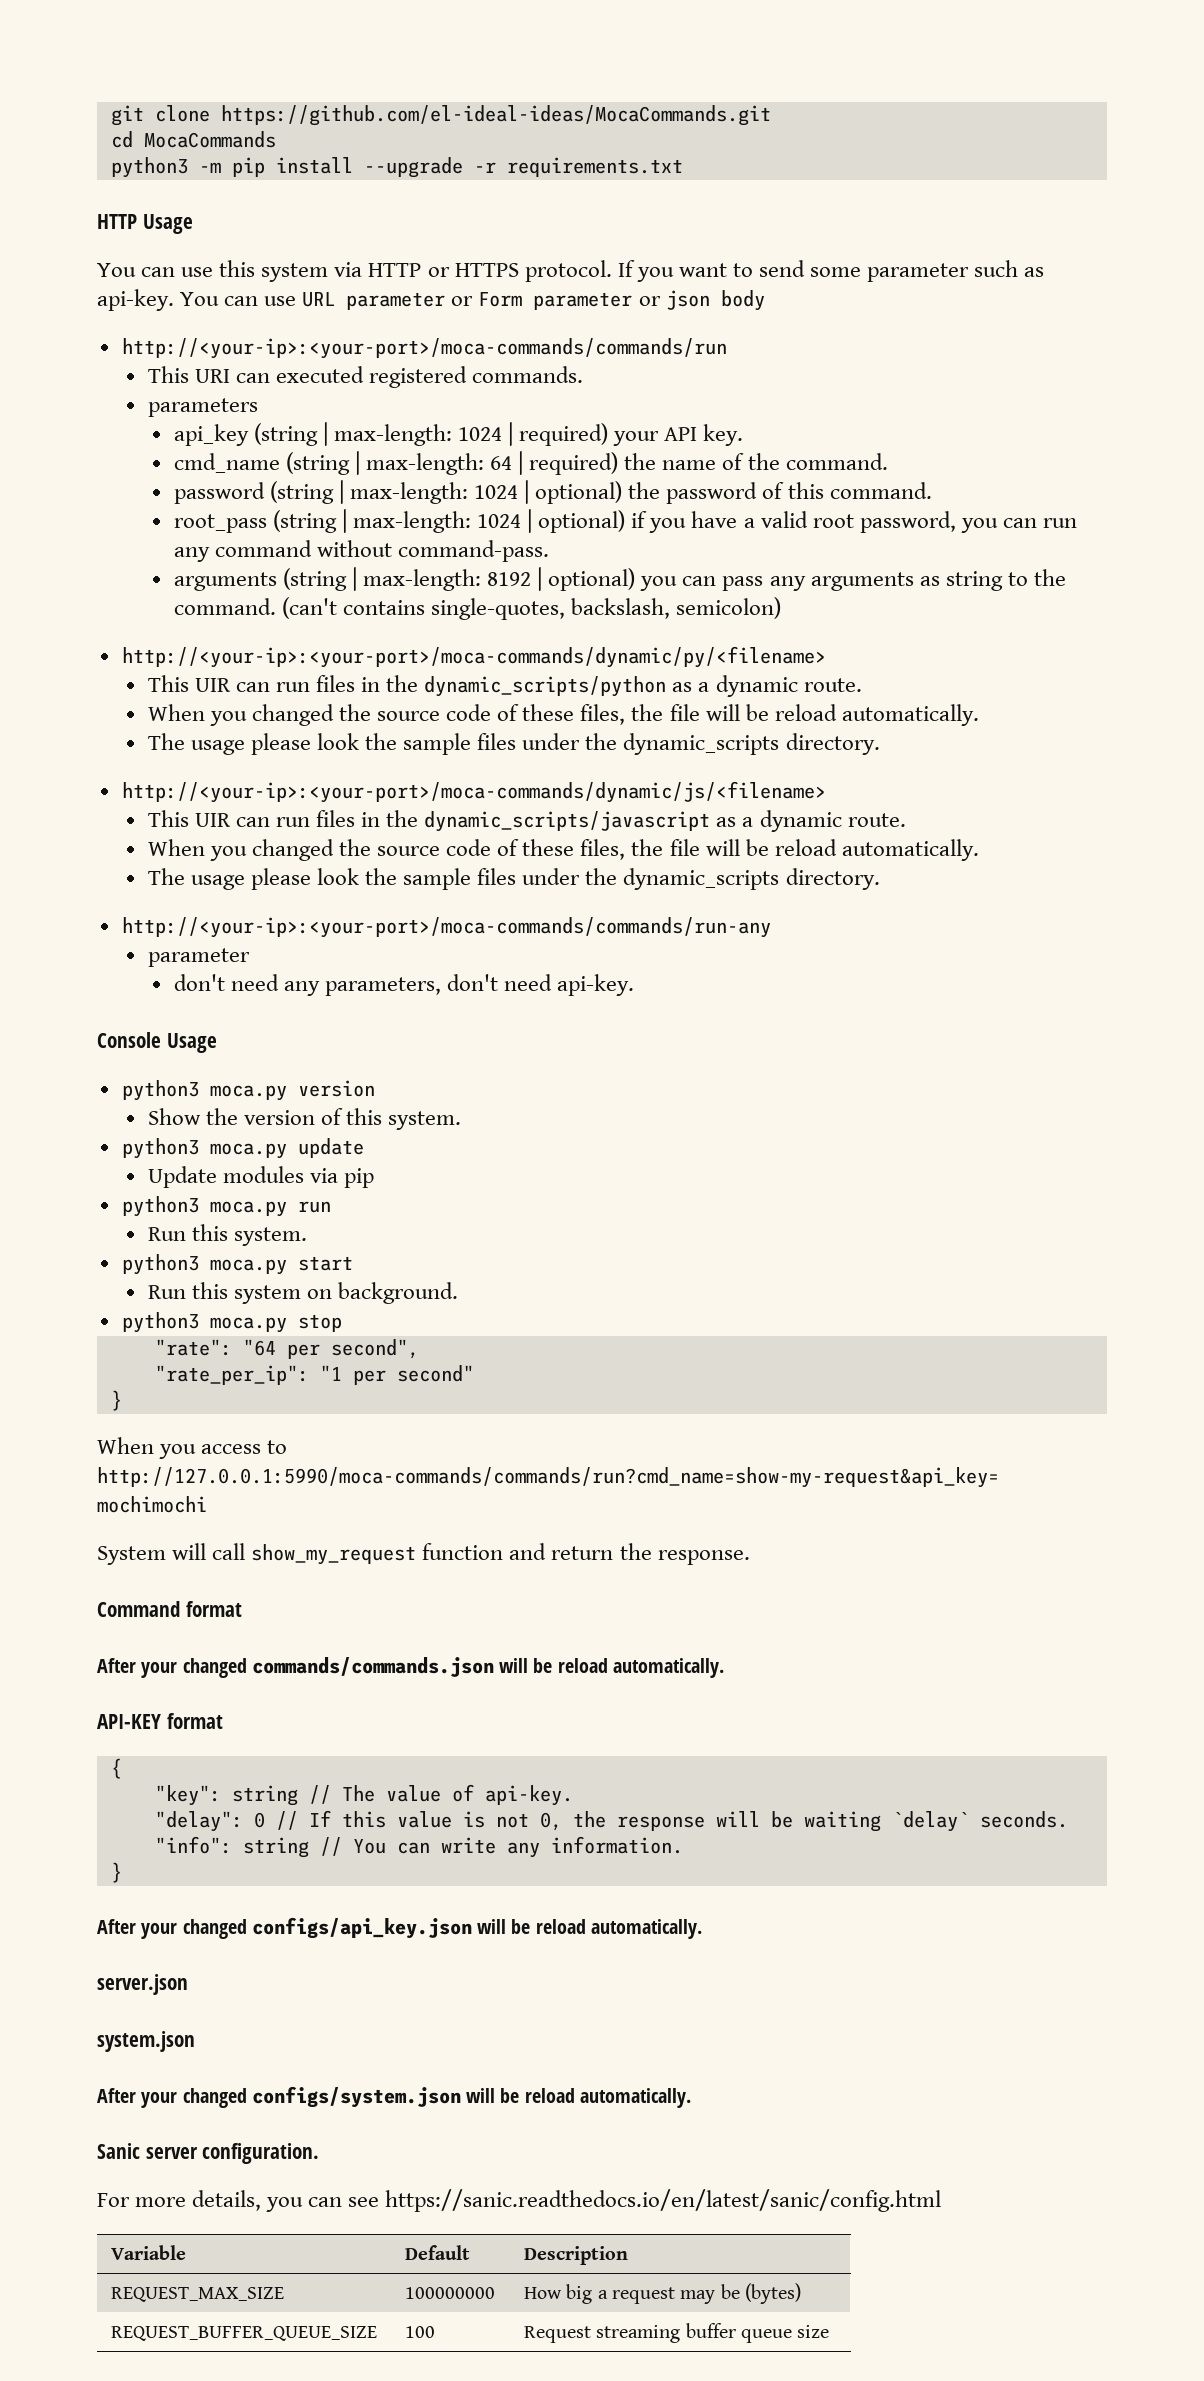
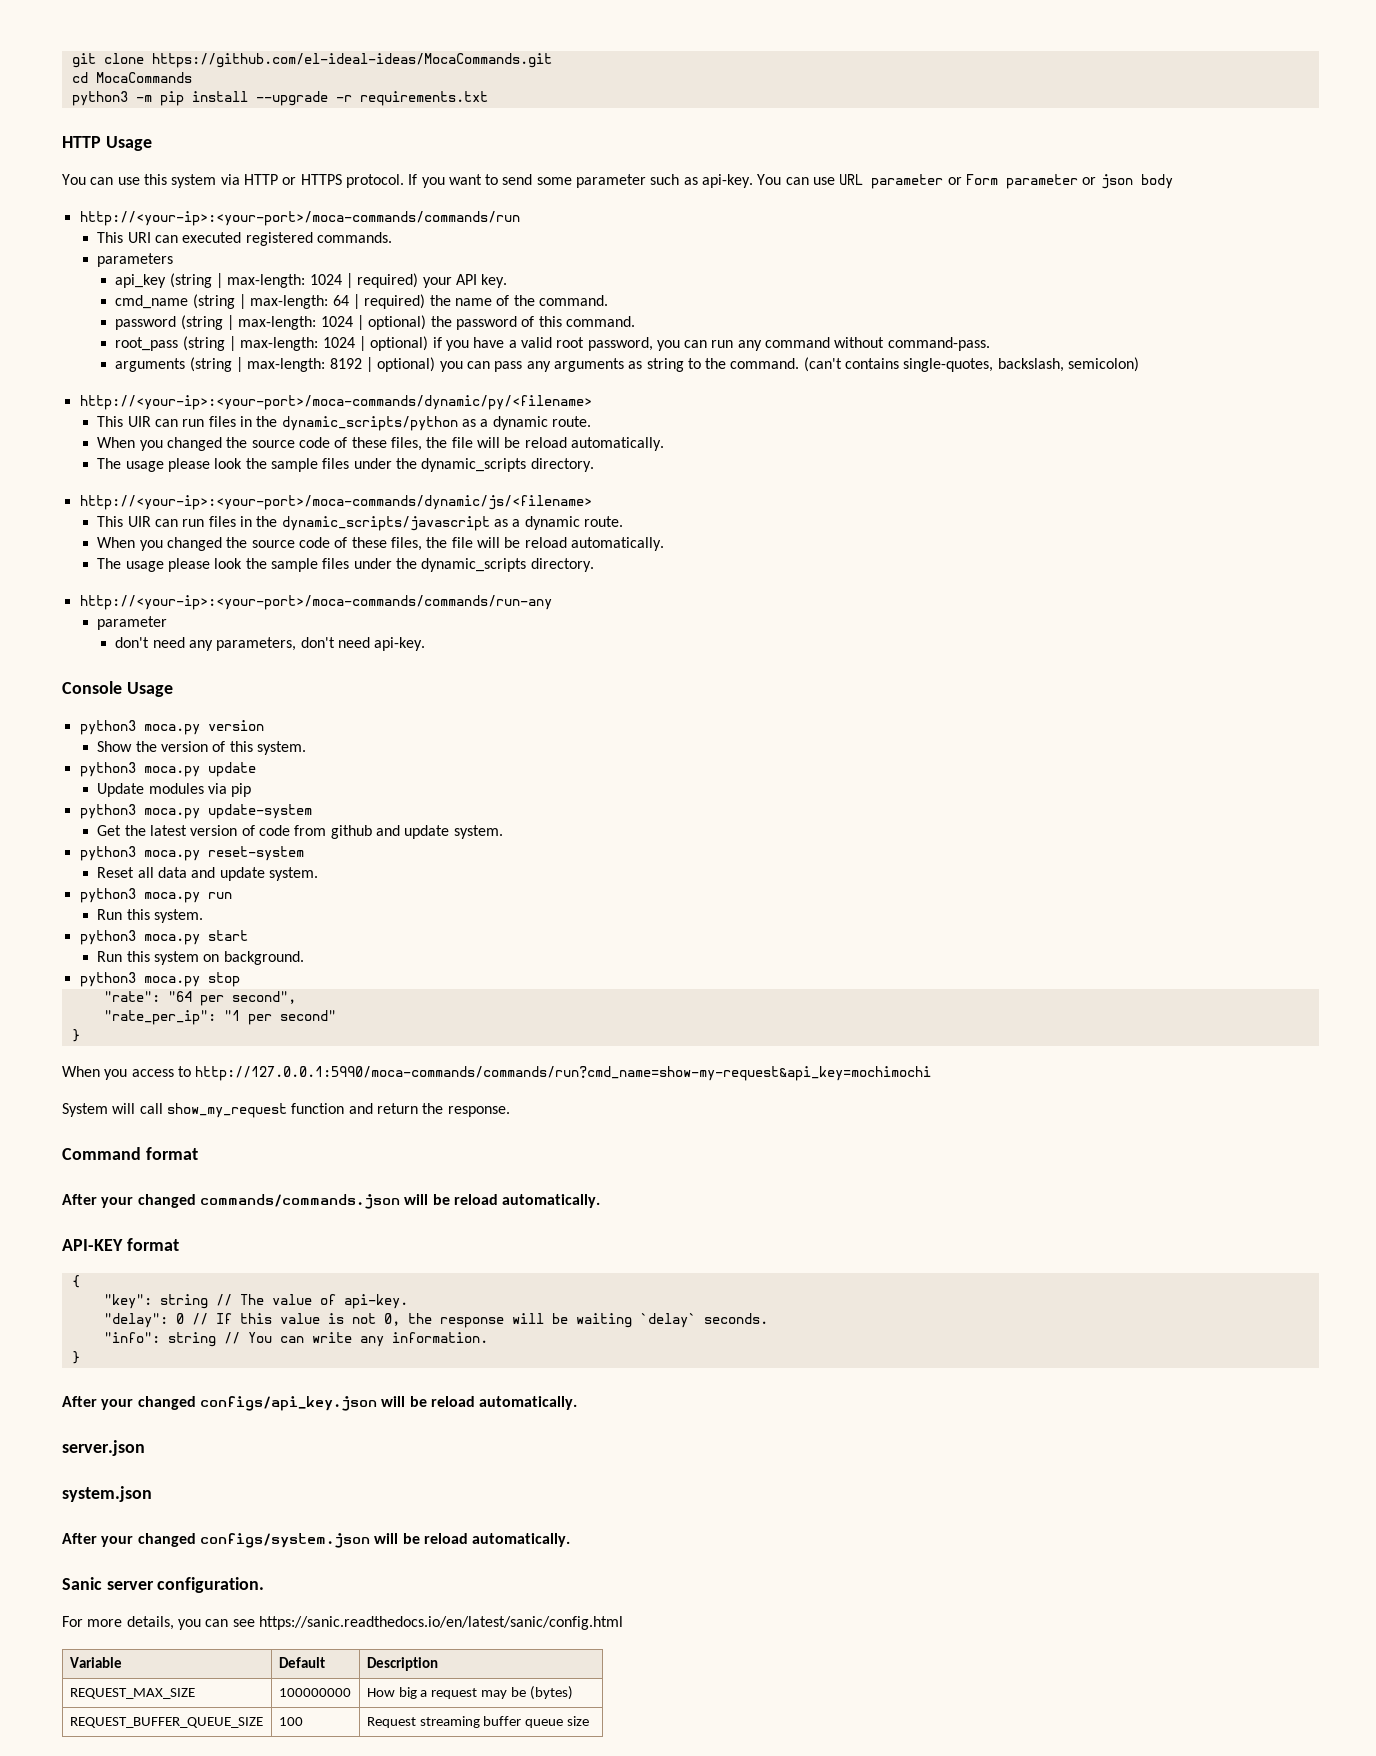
(374, 1178) none -> [79,804,312,819] [97,825,503,839] [79,846,304,861] [97,867,319,881] // python3 moca.py update-system // Get the latest version of code from github and update system. // python3 moca.py reset-system // Reset all data and update system.

